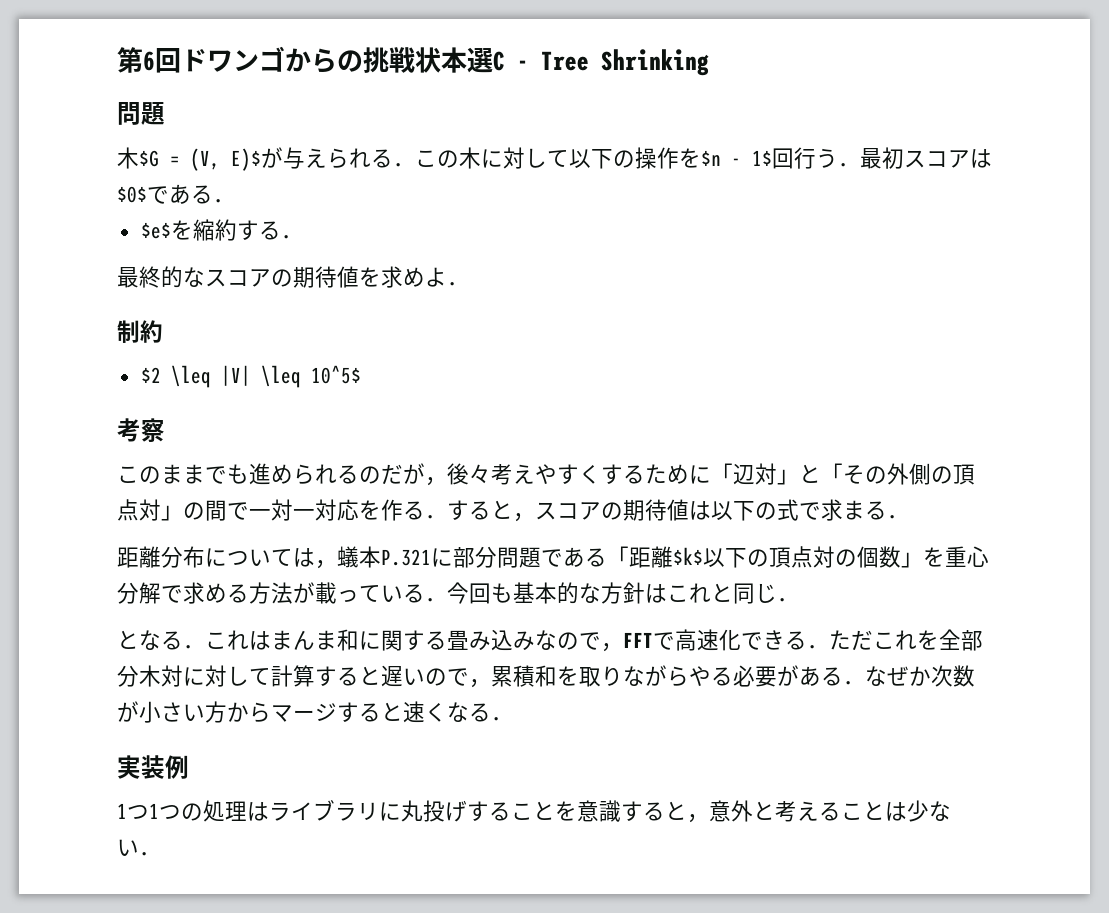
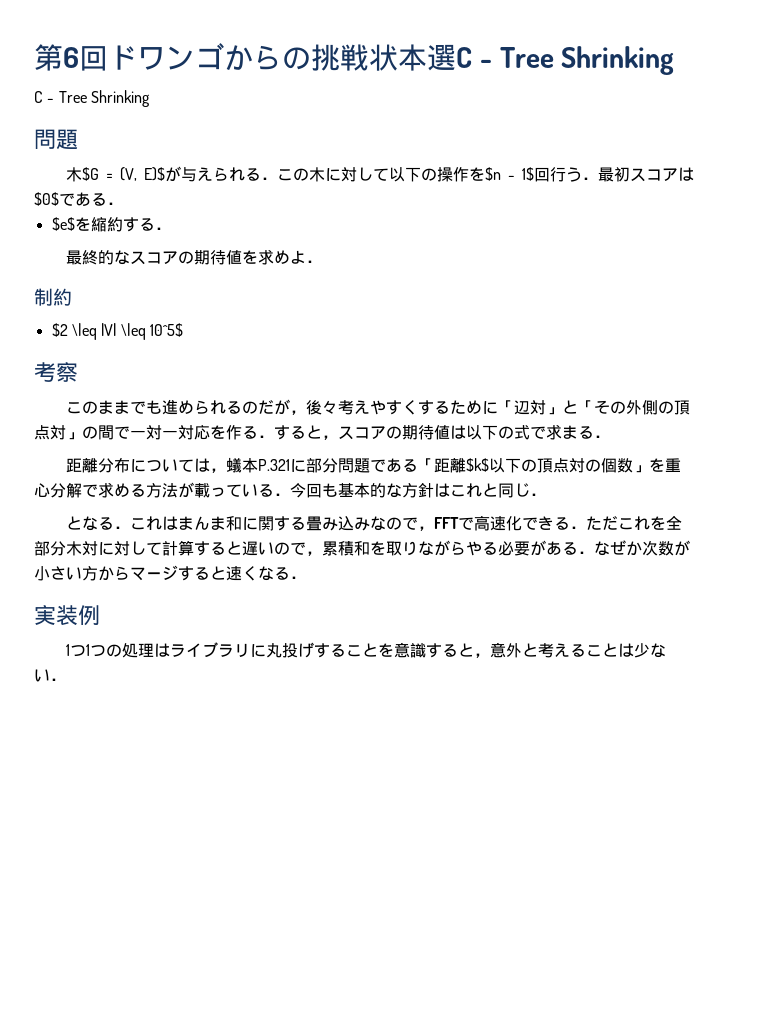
(709, 62) none -> [34,90,150,107] // C - Tree Shrinking

